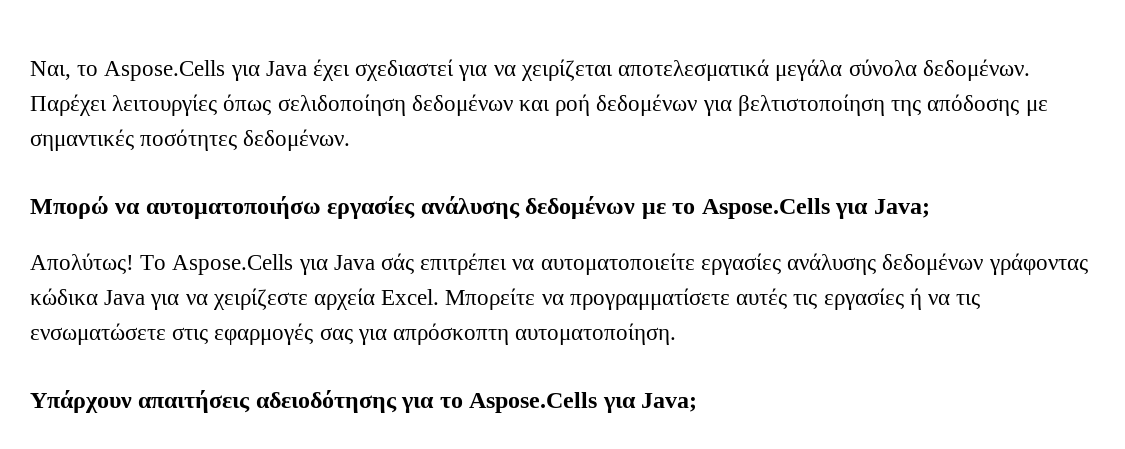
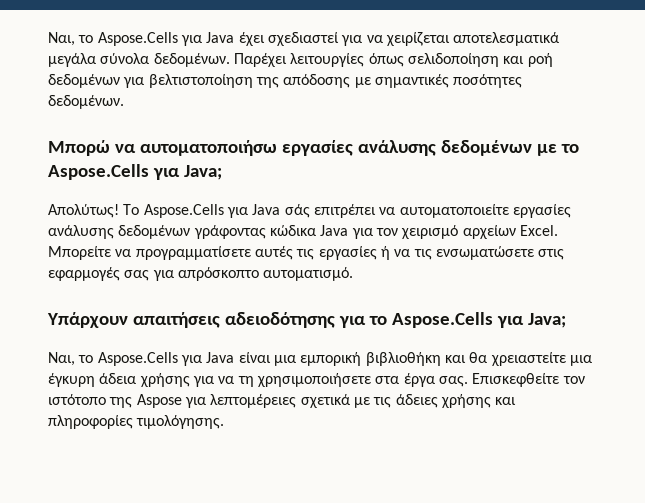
[411,94,513,116] δεδομένων -> (499, 60) none
[185,288,376,310] να χειρίζεστε αρχεία -> [375,225,516,239] τον χειρισμό αρχείων
[393,323,677,345] απρόσκοπτη αυτοματοποίηση. -> [177,267,354,281] απρόσκοπτο αυτοματισμό.
(698, 402) none -> [48,352,592,366] [48,373,585,387] [48,394,517,408] [48,415,225,429] // Ναι, το Aspose.Cells για Java είναι μια εμπορική βιβλιοθήκη και θα χρειαστείτε μια έγκυρη άδεια χρήσης για να τη χρησιμοποιήσετε στα έργα σας. Επισκεφθείτε τον ιστότοπο της Aspose για λεπτομέρειες σχετικά με τις άδειες χρήσης και πληροφορίες τιμολόγησης.

